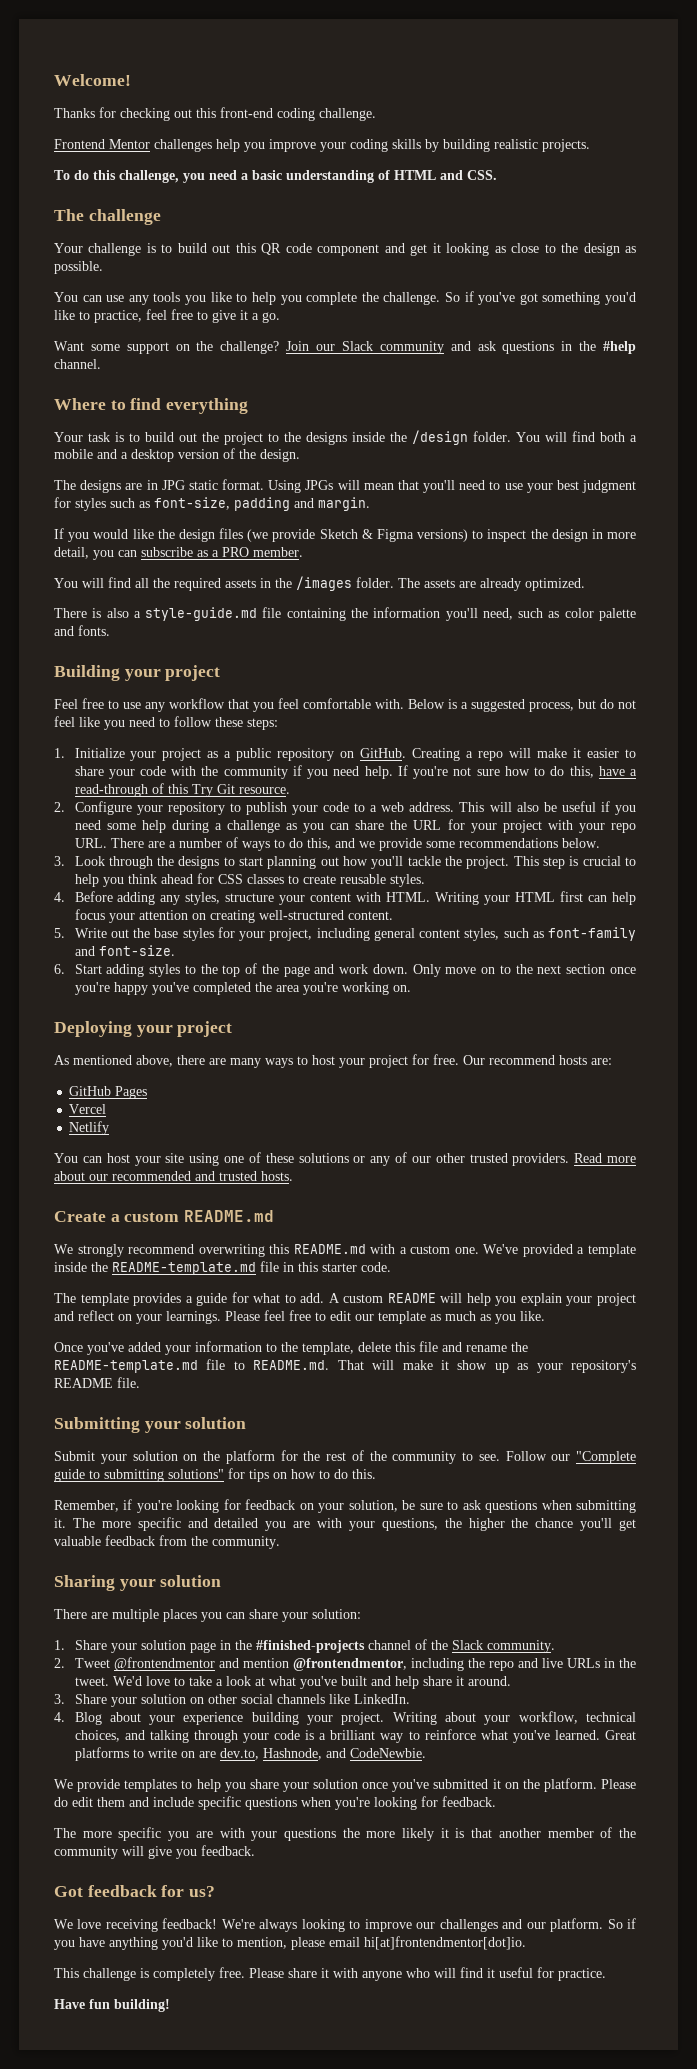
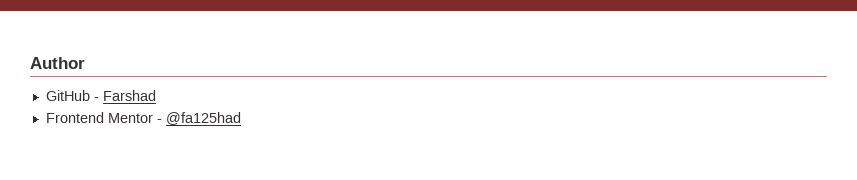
[54,74,131,86] [54,107,376,121] [54,139,590,152] [54,170,497,183] [54,209,161,225] [54,243,636,256] [54,261,103,274] [54,291,636,305] [54,309,280,323] [54,341,637,354] [54,359,101,369] [54,398,249,414] [54,430,637,445] [54,448,300,462] [54,479,637,493] [54,497,370,511] [54,528,637,542] [54,547,303,560] [54,576,585,591] [54,607,636,621] [54,625,110,636] [54,665,221,681] [54,698,636,712] [54,716,278,730] [54,748,637,761] [74,765,638,779] [74,783,290,797] [54,801,636,815] [74,819,636,833] [74,837,600,851] [54,856,637,869] [74,873,425,887] [54,891,636,905] [74,909,393,923] [54,927,636,941] [74,945,175,956] [54,963,636,977] [74,982,411,995] [54,1021,233,1037] [54,1054,612,1068] [69,1086,148,1099] [69,1104,107,1114] [69,1121,110,1135] [54,1152,636,1166] [54,1171,293,1181] [54,1210,275,1222] [54,1244,637,1257] [54,1261,391,1275] [54,1292,636,1306] [54,1310,545,1324] [54,1341,528,1355] [54,1359,637,1373] [54,1377,140,1388] [54,1417,247,1433] [54,1450,636,1464] [54,1468,376,1482] [54,1499,636,1513] [54,1517,636,1531] [54,1535,280,1549] [54,1575,222,1591] [54,1609,361,1622] [54,1639,555,1653] [54,1657,636,1671] [74,1676,511,1689] [54,1694,410,1707] [54,1711,636,1725] [74,1729,636,1743] [74,1747,426,1761] [54,1778,636,1792] [54,1796,496,1810] [54,1827,636,1841] [54,1845,255,1859] [54,1885,216,1897] [54,1918,636,1932] [54,1936,526,1950] [54,1967,606,1981] [54,1999,170,2012] Welcome! // Thanks for checking out this front-end coding challenge. // Frontend Mentor challenges help you improve your coding skills by building realistic projects. // To do this challenge, you need a basic understanding of HTML and CSS. // The challenge // Your challenge is to build out this QR code component and get it looking as close to the design as possible. // You can use any tools you like to help you complete the challenge. So if you've got something you'd like to practice, feel free to give it a go. // Want some support on the challenge? Join our Slack community and ask questions in the #help channel. // Where to find everything // Your task is to build out the project to the designs inside the /design folder. You will find both a mobile and a desktop version of the design. // The designs are in JPG static format. Using JPGs will mean that you'll need to use your best judgment for styles such as font-size, padding and margin. // If you would like the design files (we provide Sketch & Figma versions) to inspect the design in more detail, you can subscribe as a PRO member. // You will find all the required assets in the /images folder. The assets are already optimized. // There is also a style-guide.md file containing the information you'll need, such as color palette and fonts. // Building your project // Feel free to use any workflow that you feel comfortable with. Below is a suggested process, but do not feel like you need to follow these steps: // 1. Initialize your project as a public repository on GitHub. Creating a repo will make it easier to share your code with the community if you need help. If you're not sure how to do this, have a read-through of this Try Git resource. // 2. Configure your repository to publish your code to a web address. This will also be useful if you need some help during a challenge as you can share the URL for your project with your repo URL. There are a number of ways to do this, and we provide some recommendations below. // 3. Look through the designs to start planning out how you'll tackle the project. This step is crucial to help you think ahead for CSS classes to create reusable styles. // 4. Before adding any styles, structure your content with HTML. Writing your HTML first can help focus your attention on creating well-structured content. // 5. Write out the base styles for your project, including general content styles, such as font-family and font-size. // 6. Start adding styles to the top of the page and work down. Only move on to the next section once you're happy you've completed the area you're working on. // Deploying your project // As mentioned above, there are many ways to host your project for free. Our recommend hosts are: // GitHub Pages // Vercel // Netlify // You can host your site using one of these solutions or any of our other trusted providers. Read more about our recommended and trusted hosts. // Create a custom README.md // We strongly recommend overwriting this README.md with a custom one. We've provided a template inside the README-template.md file in this starter code. // The template provides a guide for what to add. A custom README will help you explain your project and reflect on your learnings. Please feel free to edit our template as much as you like. // Once you've added your information to the template, delete this file and rename the README-template.md file to README.md. That will make it show up as your repository's README file. // Submitting your solution // Submit your solution on the platform for the rest of the community to see. Follow our "Complete guide to submitting solutions" for tips on how to do this. // Remember, if you're looking for feedback on your solution, be sure to ask questions when submitting it. The more specific and detailed you are with your questions, the higher the chance you'll get valuable feedback from the community. // Sharing your solution // There are multiple places you can share your solution: // 1. Share your solution page in the #finished-projects channel of the Slack community. // 2. Tweet @frontendmentor and mention @frontendmentor, including the repo and live URLs in the tweet. We'd love to take a look at what you've built and help share it around. // 3. Share your solution on other social channels like LinkedIn. // 4. Blog about your experience building your project. Writing about your workflow, technical choices, and talking through your code is a brilliant way to reinforce what you've learned. Great platforms to write on are dev.to, Hashnode, and CodeNewbie. // We provide templates to help you share your solution once you've submitted it on the platform. Please do edit them and include specific questions when you're looking for feedback. // The more specific you are with your questions the more likely it is that another member of the community will give you feedback. // Got feedback for us? // We love receiving feedback! We're always looking to improve our challenges and our platform. So if you have anything you'd like to mention, please email hi[at]frontendmentor[dot]io. // This challenge is completely free. Please share it with anyone who will find it useful for practice. // Have fun building! -> [30,57,85,69] [45,90,156,101] [45,112,241,125] Author // GitHub - Farshad // Frontend Mentor - @fa125had

